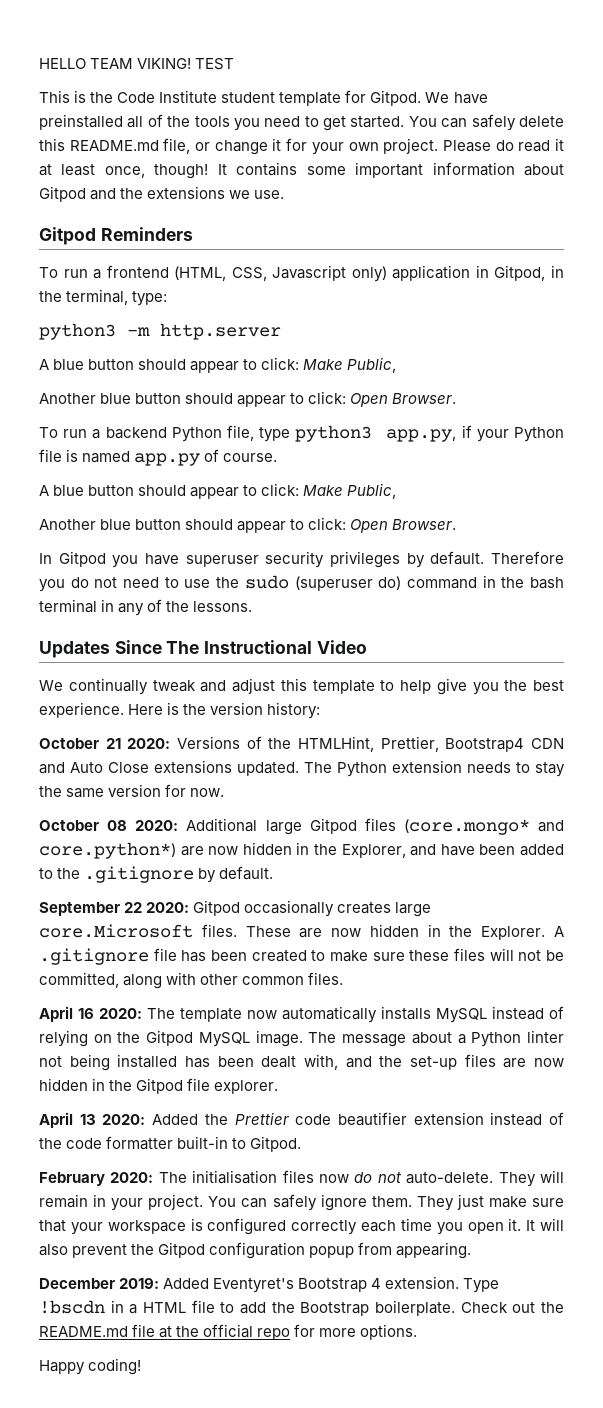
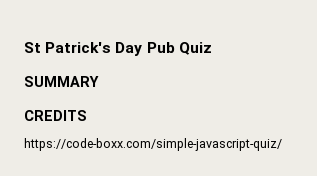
[39,58,235,70] [39,90,488,106] [39,114,564,131] [39,138,564,155] [39,162,564,179] [39,186,285,202] [39,227,193,245] [39,265,565,282] [39,289,168,306] [39,323,281,340] [39,357,397,373] [39,391,457,407] [39,425,564,442] [39,449,278,466] [39,483,397,499] [39,517,457,533] [39,551,564,568] [39,575,564,592] [39,599,253,616] [39,640,367,658] [39,678,564,695] [39,702,321,719] [39,736,564,752] [39,760,565,777] [39,784,225,798] [39,818,564,835] [39,842,565,859] [39,866,274,883] [39,900,432,917] [39,924,564,940] [39,948,565,965] [39,972,344,989] [39,1006,564,1023] [39,1030,565,1047] [39,1054,565,1071] [39,1078,279,1094] [39,1112,564,1128] [39,1136,302,1152] [39,1170,564,1187] [39,1194,564,1211] [39,1218,564,1235] [39,1242,472,1259] [39,1276,500,1293] [39,1300,564,1316] [39,1324,418,1340] [39,1358,142,1375] HELLO TEAM VIKING! TEST // This is the Code Institute student template for Gitpod. We have preinstalled all of the tools you need to get started. You can safely delete this README.md file, or change it for your own project. Please do read it at least once, though! It contains some important information about Gitpod and the extensions we use. // Gitpod Reminders // To run a frontend (HTML, CSS, Javascript only) application in Gitpod, in the terminal, type: // python3 -m http.server // A blue button should appear to click: Make Public, // Another blue button should appear to click: Open Browser. // To run a backend Python file, type python3 app.py, if your Python file is named app.py of course. // A blue button should appear to click: Make Public, // Another blue button should appear to click: Open Browser. // In Gitpod you have superuser security privileges by default. Therefore you do not need to use the sudo (superuser do) command in the bash terminal in any of the lessons. // Updates Since The Instructional Video // We continually tweak and adjust this template to help give you the best experience. Here is the version history: // October 21 2020: Versions of the HTMLHint, Prettier, Bootstrap4 CDN and Auto Close extensions updated. The Python extension needs to stay the same version for now. // October 08 2020: Additional large Gitpod files (core.mongo* and core.python*) are now hidden in the Explorer, and have been added to the .gitignore by default. // September 22 2020: Gitpod occasionally creates large core.Microsoft files. These are now hidden in the Explorer. A .gitignore file has been created to make sure these files will not be committed, along with other common files. // April 16 2020: The template now automatically installs MySQL instead of relying on the Gitpod MySQL image. The message about a Python linter not being installed has been dealt with, and the set-up files are now hidden in the Gitpod file explorer. // April 13 2020: Added the Prettier code beautifier extension instead of the code formatter built-in to Gitpod. // February 2020: The initialisation files now do not auto-delete. They will remain in your project. You can safely ignore them. They just make sure that your workspace is configured correctly each time you open it. It will also prevent the Gitpod configuration popup from appearing. // December 2019: Added Eventyret's Bootstrap 4 extension. Type !bscdn in a HTML file to add the Bootstrap boilerplate. Check out the README.md file at the official repo for more options. // Happy coding! -> [24,42,212,56] [24,76,99,87] [24,110,87,121] [24,138,282,151] St Patrick's Day Pub Quiz // SUMMARY // CREDITS // https://code-boxx.com/simple-javascript-quiz/

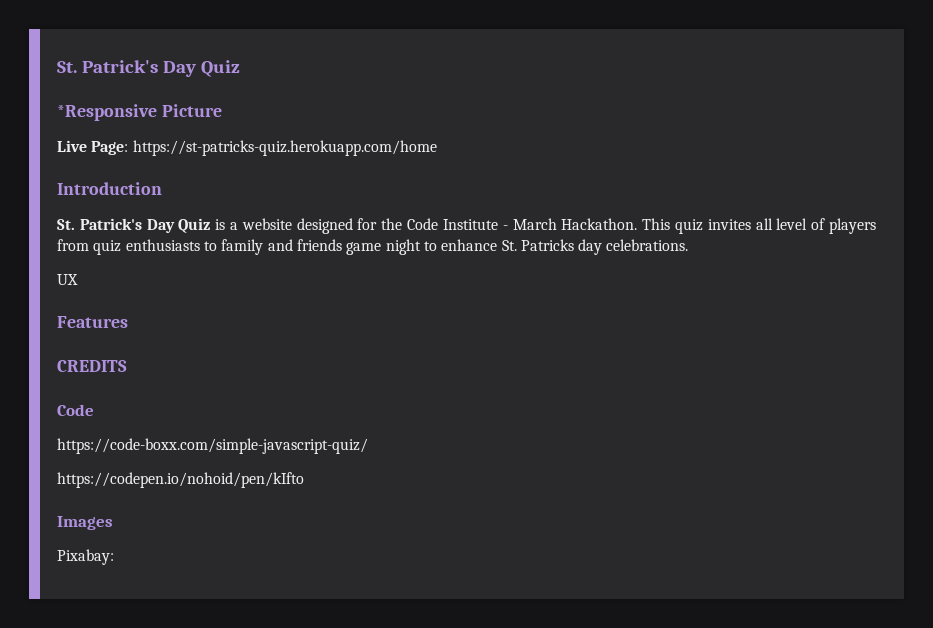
[24,42,175,56] St Patrick's Day Pub -> [57,60,196,77] St. Patrick's Day
[24,76,99,87] SUMMARY -> [57,104,222,121] [57,140,437,156] [57,182,162,195] [57,218,877,234] [57,239,689,255] [57,274,78,285] [57,316,128,328] *Responsive Picture // Live Page: https://st-patricks-quiz.herokuapp.com/home // Introduction // St. Patrick's Day Quiz is a website designed for the Code Institute - March Hackathon. This quiz invites all level of players from quiz enthusiasts to family and friends game night to enhance St. Patricks day celebrations. // UX // Features
(87, 115) none -> [57,404,94,416] // Code
(282, 144) none -> [57,472,304,488] [57,516,113,530] [57,549,114,565] // https://codepen.io/nohoid/pen/kIfto // Images // Pixabay:

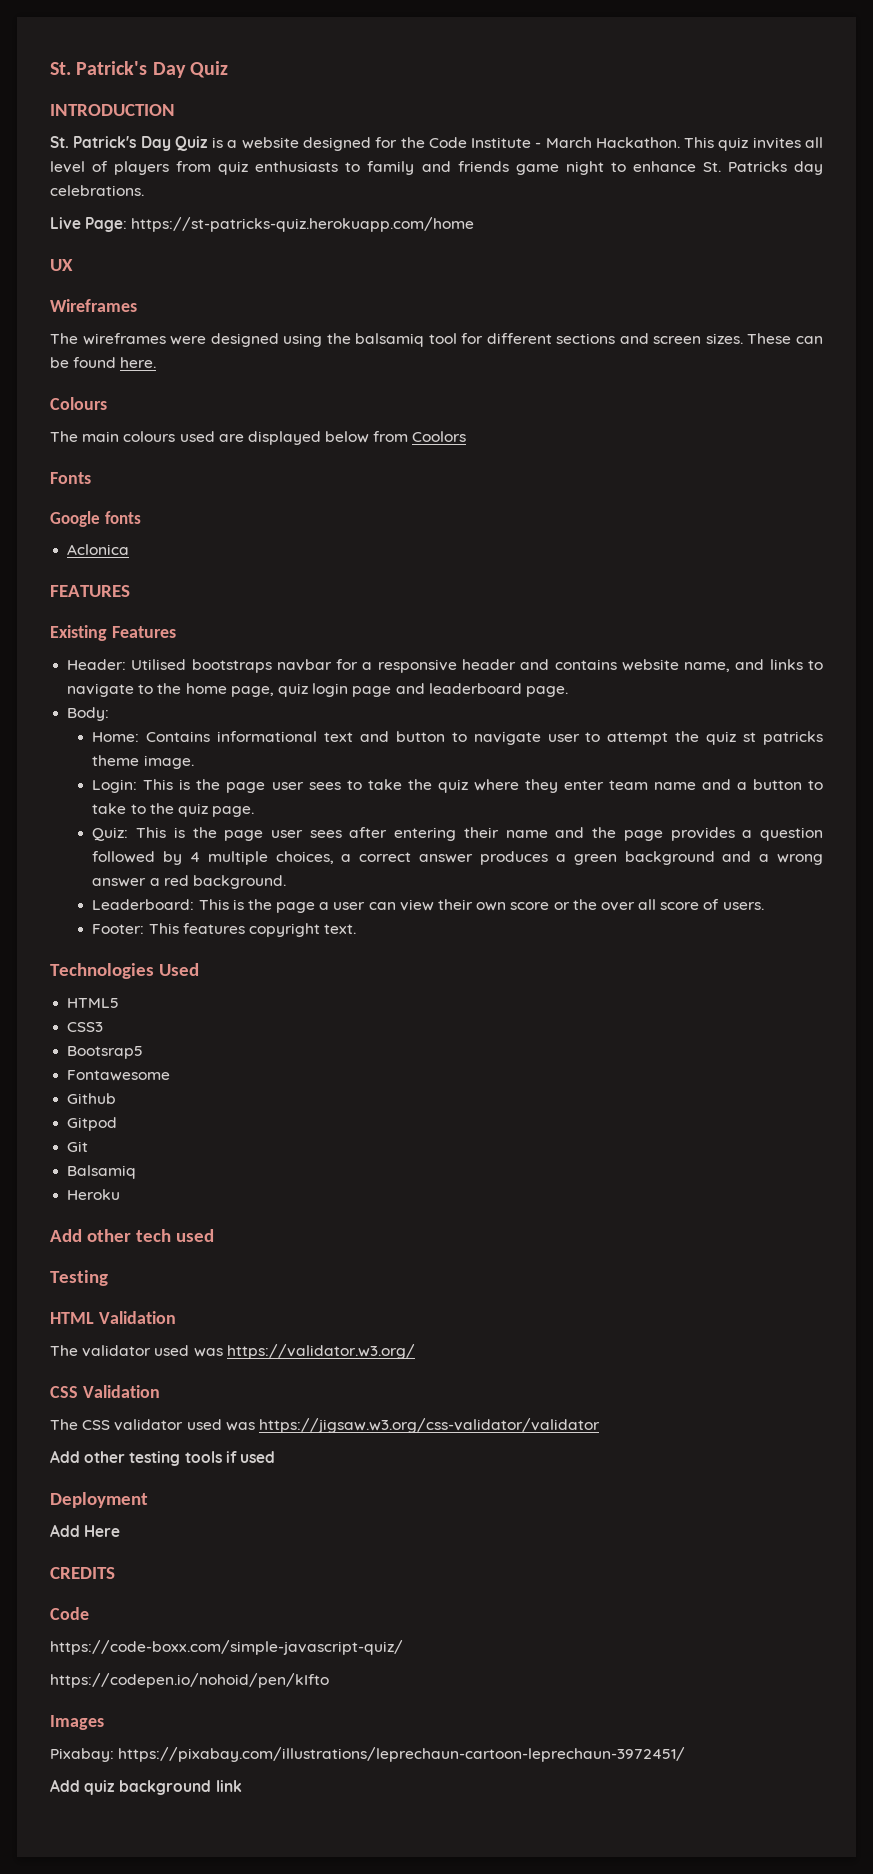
[57,104,222,121] [57,140,437,156] [57,182,162,195] *Responsive Picture // Live Page: https://st-patricks-quiz.herokuapp.com/home // Introduction -> [50,104,175,116] INTRODUCTION
[57,274,78,285] [57,316,128,328] UX // Features -> [50,217,475,232] [50,259,73,271] [50,299,137,312] [50,333,823,347] [50,357,157,368] [50,397,107,410] [50,431,467,445] [50,472,91,484] [50,511,141,527] [67,544,130,555] [50,585,130,597] [50,625,176,641] [67,659,823,673] [67,683,568,697] [67,707,110,721] [92,731,824,745] [92,755,194,769] [92,779,823,793] [92,803,255,817] [92,827,823,841] [92,851,823,865] [92,875,286,889] [92,899,764,913] [92,923,357,937] [50,963,199,979] [67,998,120,1008] [67,1022,104,1032] [67,1046,144,1059] [67,1070,171,1081] [67,1093,117,1104] [67,1117,118,1131] [67,1141,89,1152] [67,1165,137,1179] [67,1189,121,1200] [50,1229,214,1242] [50,1270,108,1286] [50,1311,176,1324] [50,1344,415,1359] [50,1385,160,1398] [50,1418,600,1433] [50,1450,275,1466] [50,1492,148,1508] [50,1524,121,1537] Live Page: https://st-patricks-quiz.herokuapp.com/home // UX // Wireframes // The wireframes were designed using the balsamiq tool for different sections and screen sizes. These can be found here. // Colours // The main colours used are displayed below from Coolors // Fonts // Google fonts // Aclonica // FEATURES // Existing Features // Header: Utilised bootstraps navbar for a responsive header and contains website name, and links to navigate to the home page, quiz login page and leaderboard page. // Body: // Home: Contains informational text and button to navigate user to attempt the quiz st patricks theme image. // Login: This is the page user sees to take the quiz where they enter team name and a button to take to the quiz page. // Quiz: This is the page user sees after entering their name and the page provides a question followed by 4 multiple choices, a correct answer produces a green background and a wrong answer a red background. // Leaderboard: This is the page a user can view their own score or the over all score of users. // Footer: This features copyright text. // Technologies Used // HTML5 // CSS3 // Bootsrap5 // Fontawesome // Github // Gitpod // Git // Balsamiq // Heroku // Add other tech used // Testing // HTML Validation // The validator used was https://validator.w3.org/ // CSS Validation // The CSS validator used was https://jigsaw.w3.org/css-validator/validator // Add other testing tools if used // Deployment // Add Here
(114, 557) none -> [118,1747,686,1762] [50,1779,242,1795] https://pixabay.com/illustrations/leprechaun-cartoon-leprechaun-3972451/ // Add quiz background link

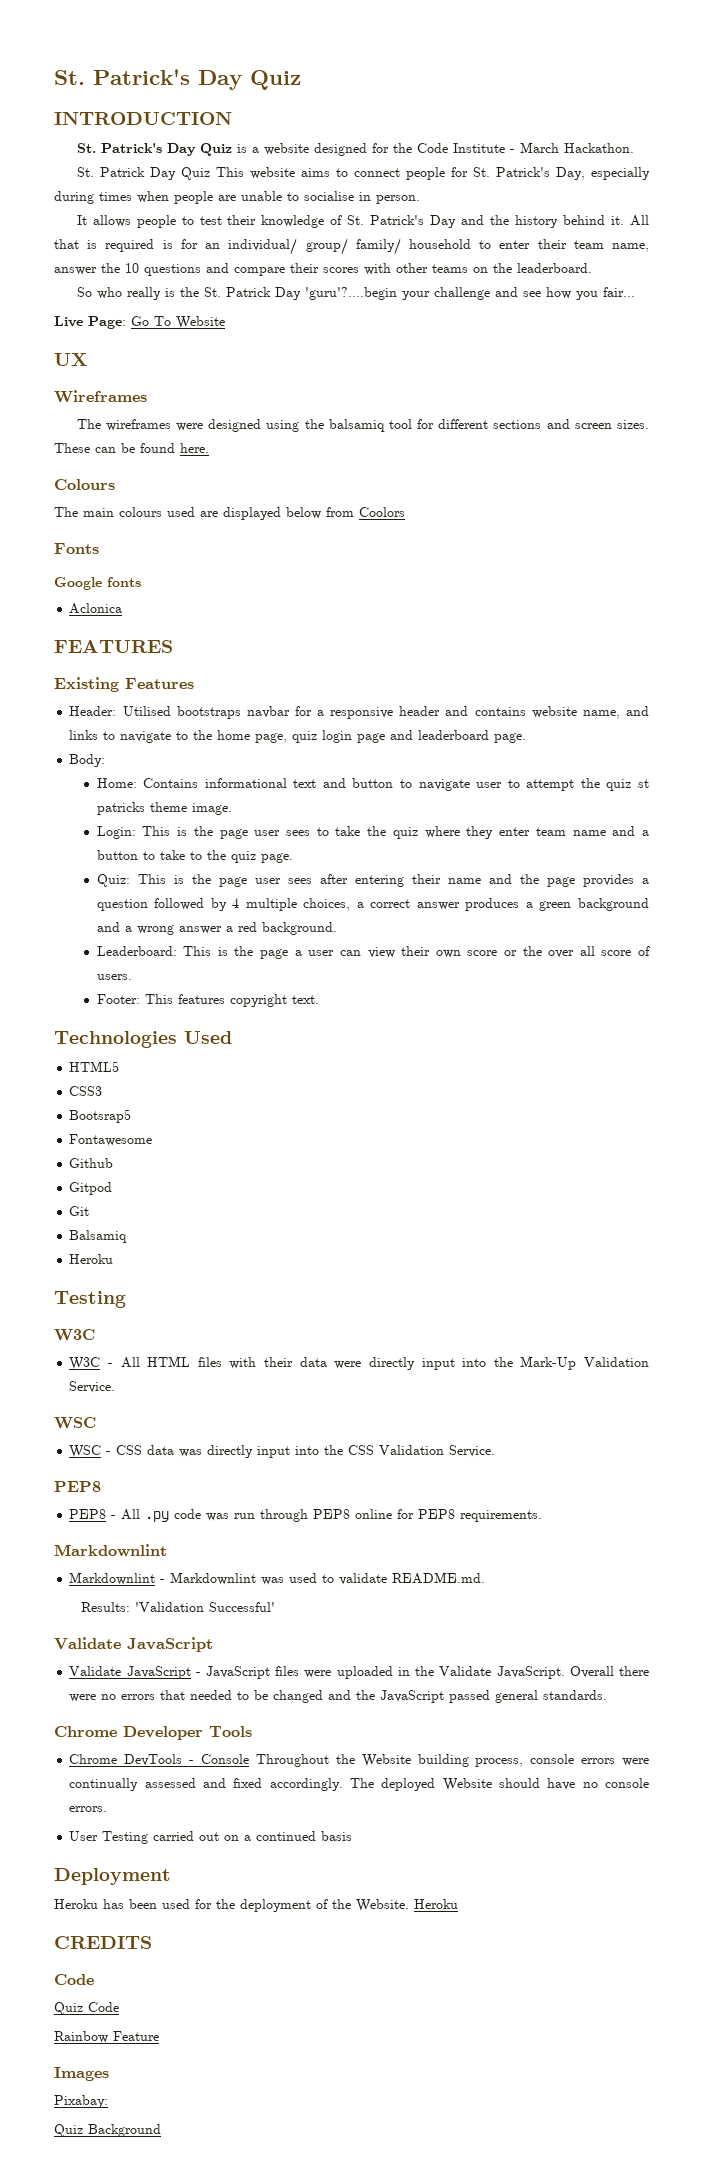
[684,137,824,151] [50,161,823,175] [50,185,144,196] This quiz invites all level of players from quiz enthusiasts to family and friends game night to enhance St. Patricks day celebrations. -> [76,167,650,180] [54,191,420,204] [76,215,650,228] [54,238,649,255] [54,263,592,276] [76,287,635,300] // St. Patrick Day Quiz This website aims to connect people for St. Patrick's Day, especially during times when people are unable to socialise in person. // It allows people to test their knowledge of St. Patrick's Day and the history behind it. All that is required is for an individual/ group/ family/ household to enter their team name, answer the 10 questions and compare their scores with other teams on the leaderboard. // So who really is the St. Patrick Day 'guru'?....begin your challenge and see how you fair...
[131,217,475,232] https://st-patricks-quiz.herokuapp.com/home -> [131,316,225,329] Go To Website
[50,1229,214,1242] [50,1270,108,1286] [50,1311,176,1324] [50,1344,415,1359] [50,1385,160,1398] [50,1418,600,1433] [50,1450,275,1466] [50,1492,148,1508] [50,1524,121,1537] [50,1567,115,1579] [50,1607,89,1620] [50,1640,403,1655] [50,1673,329,1688] [50,1715,104,1730] [50,1747,686,1762] [50,1779,242,1795] Add other tech used // Testing // HTML Validation // The validator used was https://validator.w3.org/ // CSS Validation // The CSS validator used was https://jigsaw.w3.org/css-validator/validator // Add other testing tools if used // Deployment // Add Here // CREDITS // Code // https://code-boxx.com/simple-javascript-quiz/ // https://codepen.io/nohoid/pen/kIfto // Images // Pixabay: https://pixabay.com/illustrations/leprechaun-cartoon-leprechaun-3972451/ // Add quiz background link -> [54,1291,126,1308] [54,1329,95,1341] [69,1356,649,1370] [69,1381,116,1393] [54,1417,96,1429] [69,1445,496,1458] [54,1481,101,1492] [69,1509,543,1522] [54,1544,167,1557] [69,1572,486,1585] [81,1602,276,1612] [54,1637,213,1652] [69,1666,650,1679] [69,1690,608,1703] [54,1726,252,1740] [69,1754,649,1767] [69,1778,649,1791] [69,1806,108,1812] [69,1831,353,1844] [54,1868,171,1885] [54,1899,458,1912] [54,1936,152,1949] [54,1974,94,1985] [54,2002,119,2015] [54,2031,159,2043] [54,2067,109,2081] [54,2095,108,2108] [54,2124,161,2137] Testing // W3C // W3C - All HTML files with their data were directly input into the Mark-Up Validation Service. // WSC // WSC - CSS data was directly input into the CSS Validation Service. // PEP8 // PEP8 - All .py code was run through PEP8 online for PEP8 requirements. // Markdownlint // Markdownlint - Markdownlint was used to validate README.md. // Results: 'Validation Successful' // Validate JavaScript // Validate JavaScript - JavaScript files were uploaded in the Validate JavaScript. Overall there were no errors that needed to be changed and the JavaScript passed general standards. // Chrome Developer Tools // Chrome DevTools - Console Throughout the Website building process, console errors were continually assessed and fixed accordingly. The deployed Website should have no console errors. // User Testing carried out on a continued basis // Deployment // Heroku has been used for the deployment of the Website. Heroku // CREDITS // Code // Quiz Code // Rainbow Feature // Images // Pixabay: // Quiz Background

